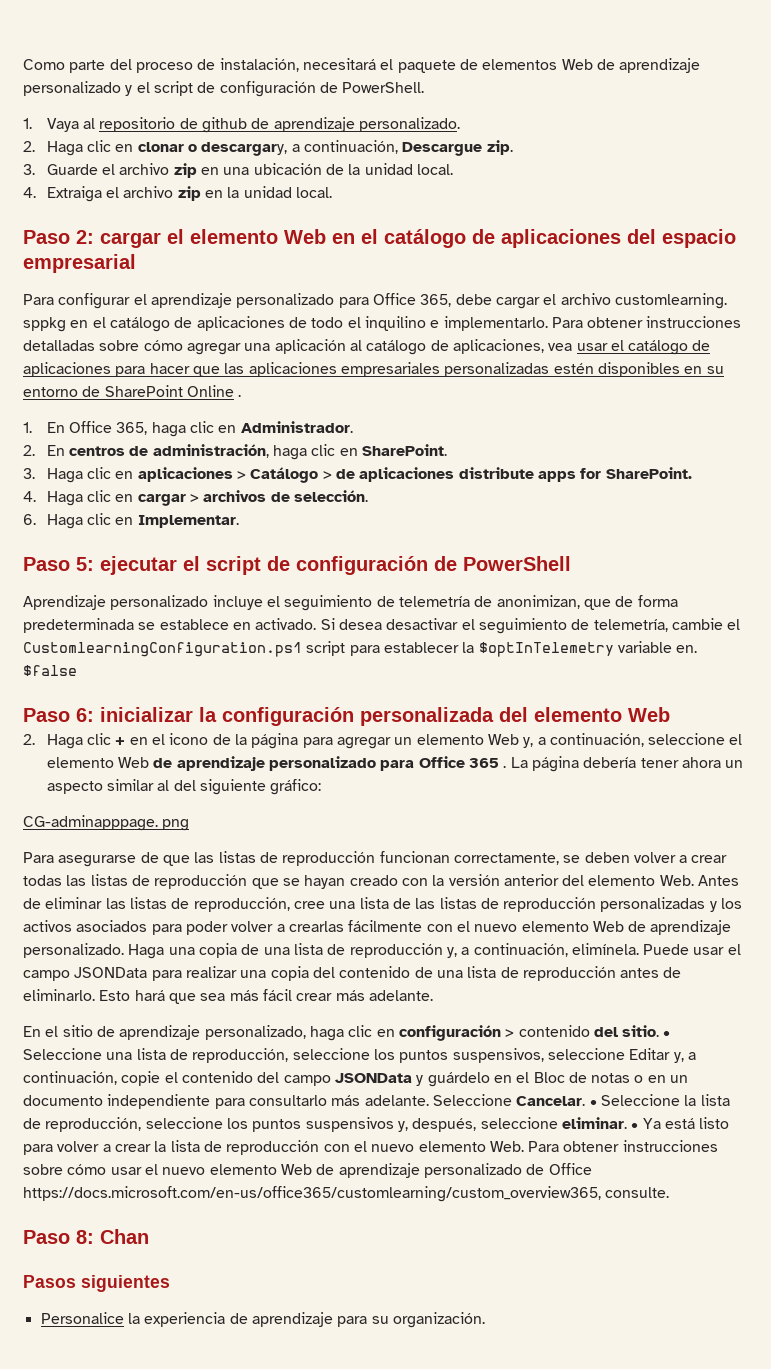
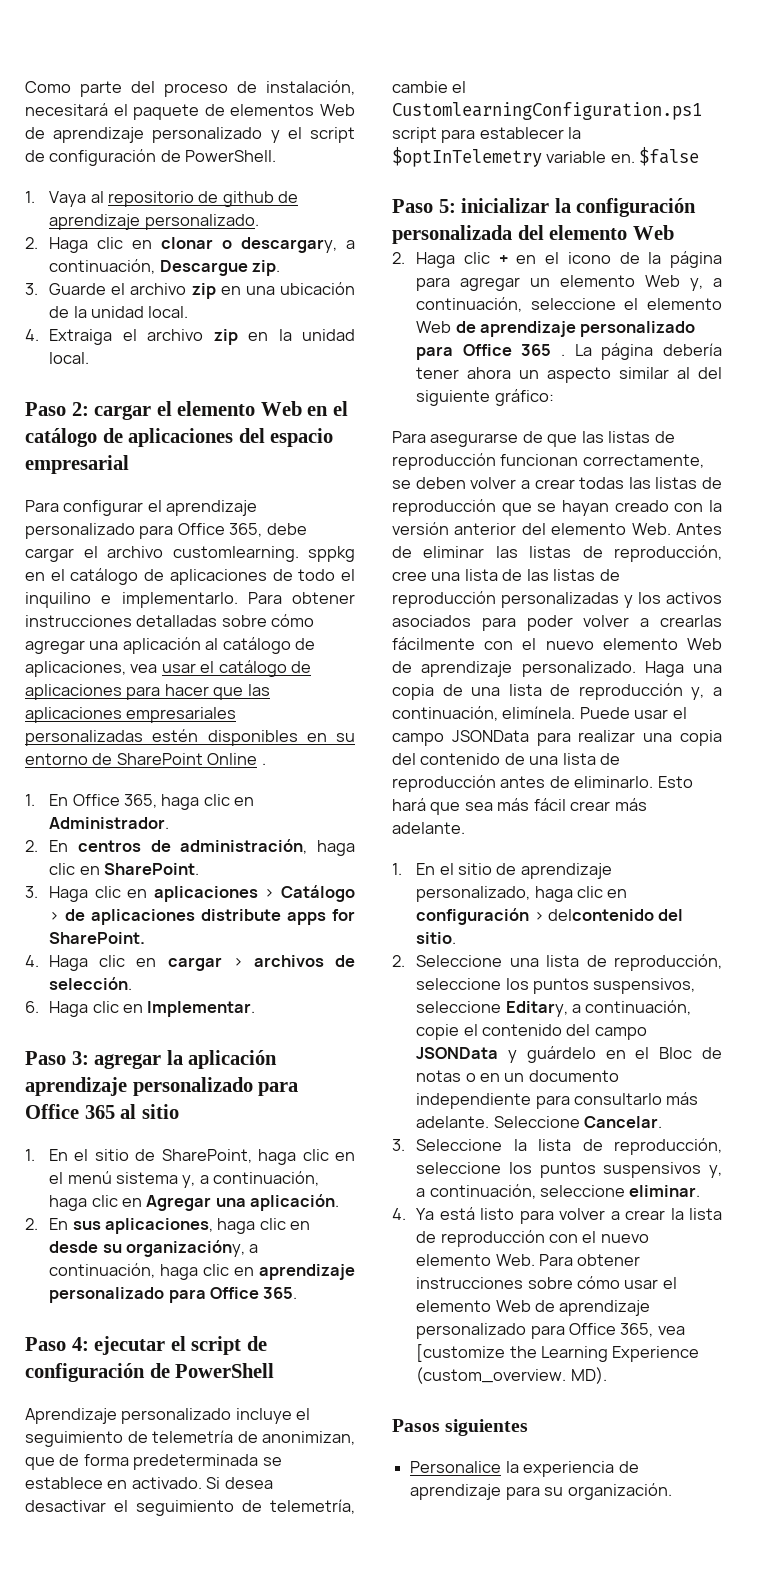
[76,557,94,571] 5: -> [71,1050,278,1069] [25,1077,299,1096] [25,1104,179,1119] [25,1149,355,1165] [49,1171,320,1188] [49,1194,340,1211] [25,1218,311,1234] [49,1240,259,1257] [49,1263,356,1280] [49,1287,298,1303] [25,1337,89,1351] 3: agregar la aplicación aprendizaje personalizado para Office 365 al sitio // 1. En el sitio de SharePoint, haga clic en el menú sistema y, a continuación, haga clic en Agregar una aplicación. // 2. En sus aplicaciones, haga clic en desde su organizacióny, a continuación, haga clic en aprendizaje personalizado para Office 365. // Paso 4:
[76,708,94,722] 6: -> [438,199,456,213] 5:
[23,815,190,831] // CG-adminapppage. png -> (554, 397) none
(433, 995) none -> [392,863,402,875] 1.
[518,1025,590,1037] contenido -> [547,909,654,921] delcontenido
[663,1031,671,1037] • -> [392,955,405,967] // 2.
[629,1048,684,1063] Editar y, -> [505,1001,568,1017] Editary,
[589,1100,597,1106] • -> [392,1139,405,1151] // 3.
[412,1118,477,1132] después, -> [416,1184,536,1199] a continuación,
[631,1123,639,1129] • -> [392,1208,406,1220] // 4.
[162,1163,592,1178] [23,1186,670,1202] [23,1229,149,1244] nuevo elemento Web de aprendizaje personalizado de Office https://docs.microsoft.com/en-us/office365/customlearning/custom_overview365, consulte. // Paso 8: Chan -> [416,1300,651,1316] [416,1323,685,1339] [416,1344,700,1362] [416,1367,607,1384] elemento Web de aprendizaje personalizado para Office 365, vea [customize the Learning Experience (custom_overview. MD).

